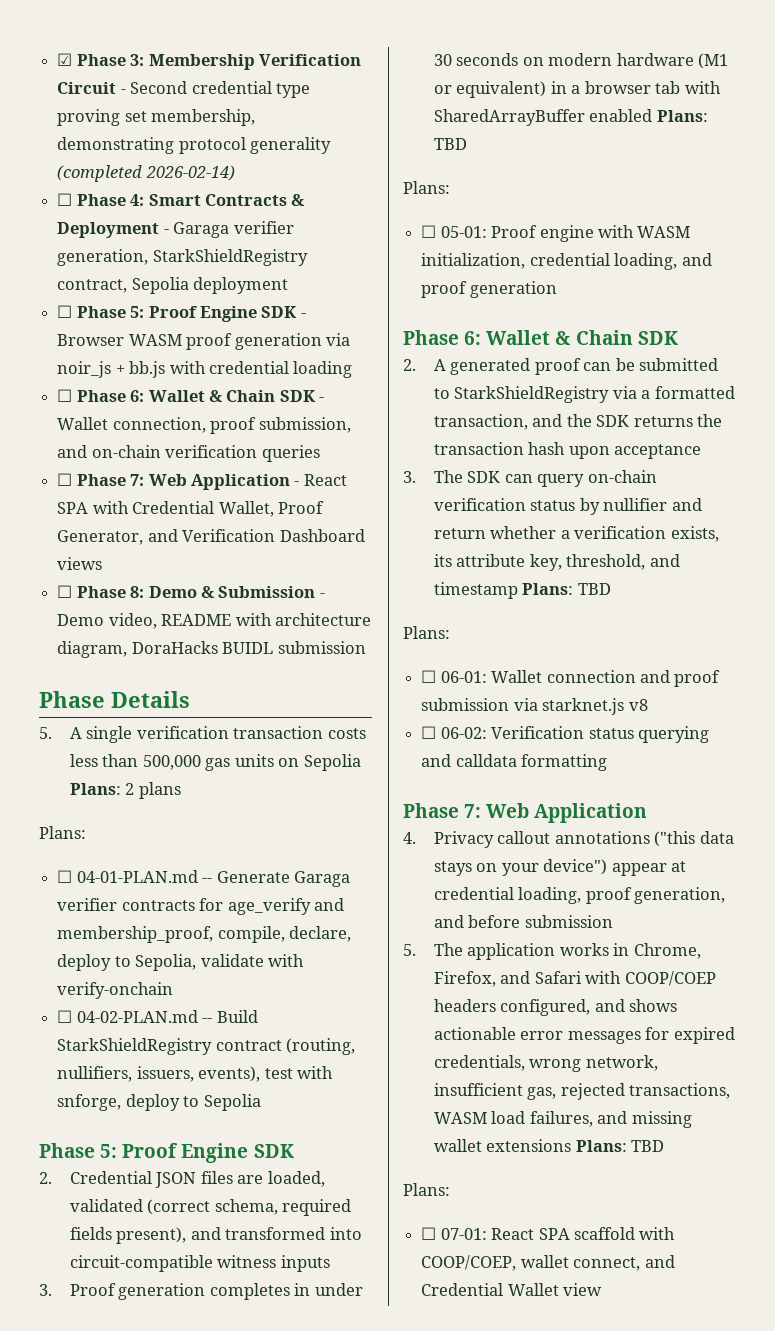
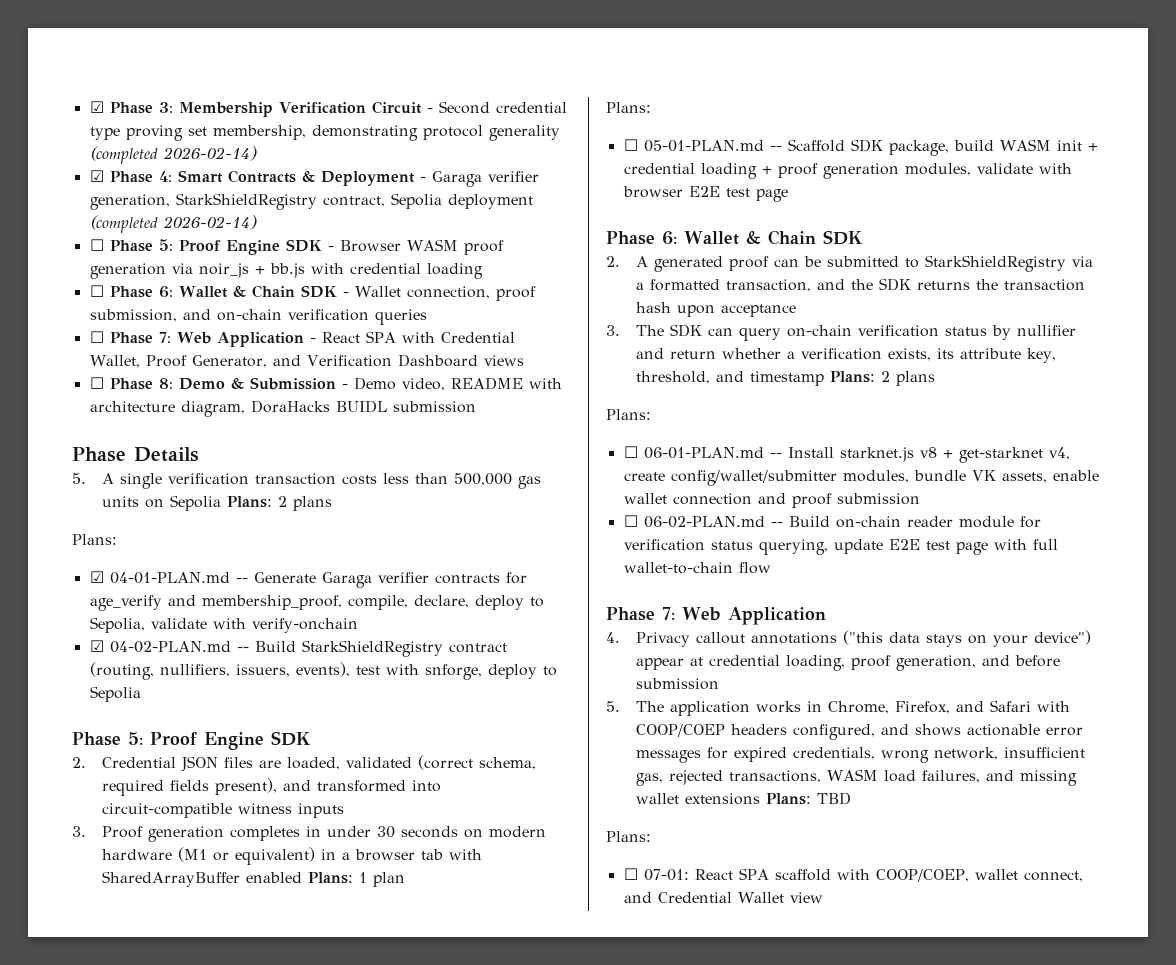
[57,193,73,206] ☐ -> [89,170,104,182] ☑
(289, 285) none -> [89,215,257,233] (completed 2026-02-14)
[57,870,73,883] ☐ -> [89,571,104,583] ☑
[57,1010,73,1023] ☐ -> [89,640,104,652] ☑
[433,138,467,150] [403,181,450,194] [421,225,691,242] [421,253,712,270] [421,281,557,298] TBD // Plans: // ☐ 05-01: Proof engine with WASM initialization, credential loading, and proof generation -> [359,872,406,887] [606,102,651,113] [623,139,1098,156] [623,163,1072,179] [622,186,788,202] 1 plan // Plans: // ☐ 05-01-PLAN.md -- Scaffold SDK package, build WASM init + credential loading + proof generation modules, validate with browser E2E test page
[577,583,611,595] [403,626,450,639] [421,670,721,687] [421,698,648,715] [421,726,709,743] [421,754,608,771] TBD // Plans: // ☐ 06-01: Wallet connection and proof submission via starknet.js v8 // ☐ 06-02: Verification status querying and calldata formatting -> [881,371,936,386] [606,409,651,420] [623,446,1070,463] [623,470,1099,486] [623,493,920,508] [623,515,1041,528] [623,539,1058,555] [623,562,771,574] 2 plans // Plans: // ☐ 06-01-PLAN.md -- Install starknet.js v8 + get-starknet v4, create config/wallet/submitter modules, bundle VK assets, enable wallet connection and proof submission // ☐ 06-02-PLAN.md -- Build on-chain reader module for verification status querying, update E2E test page with full wallet-to-chain flow

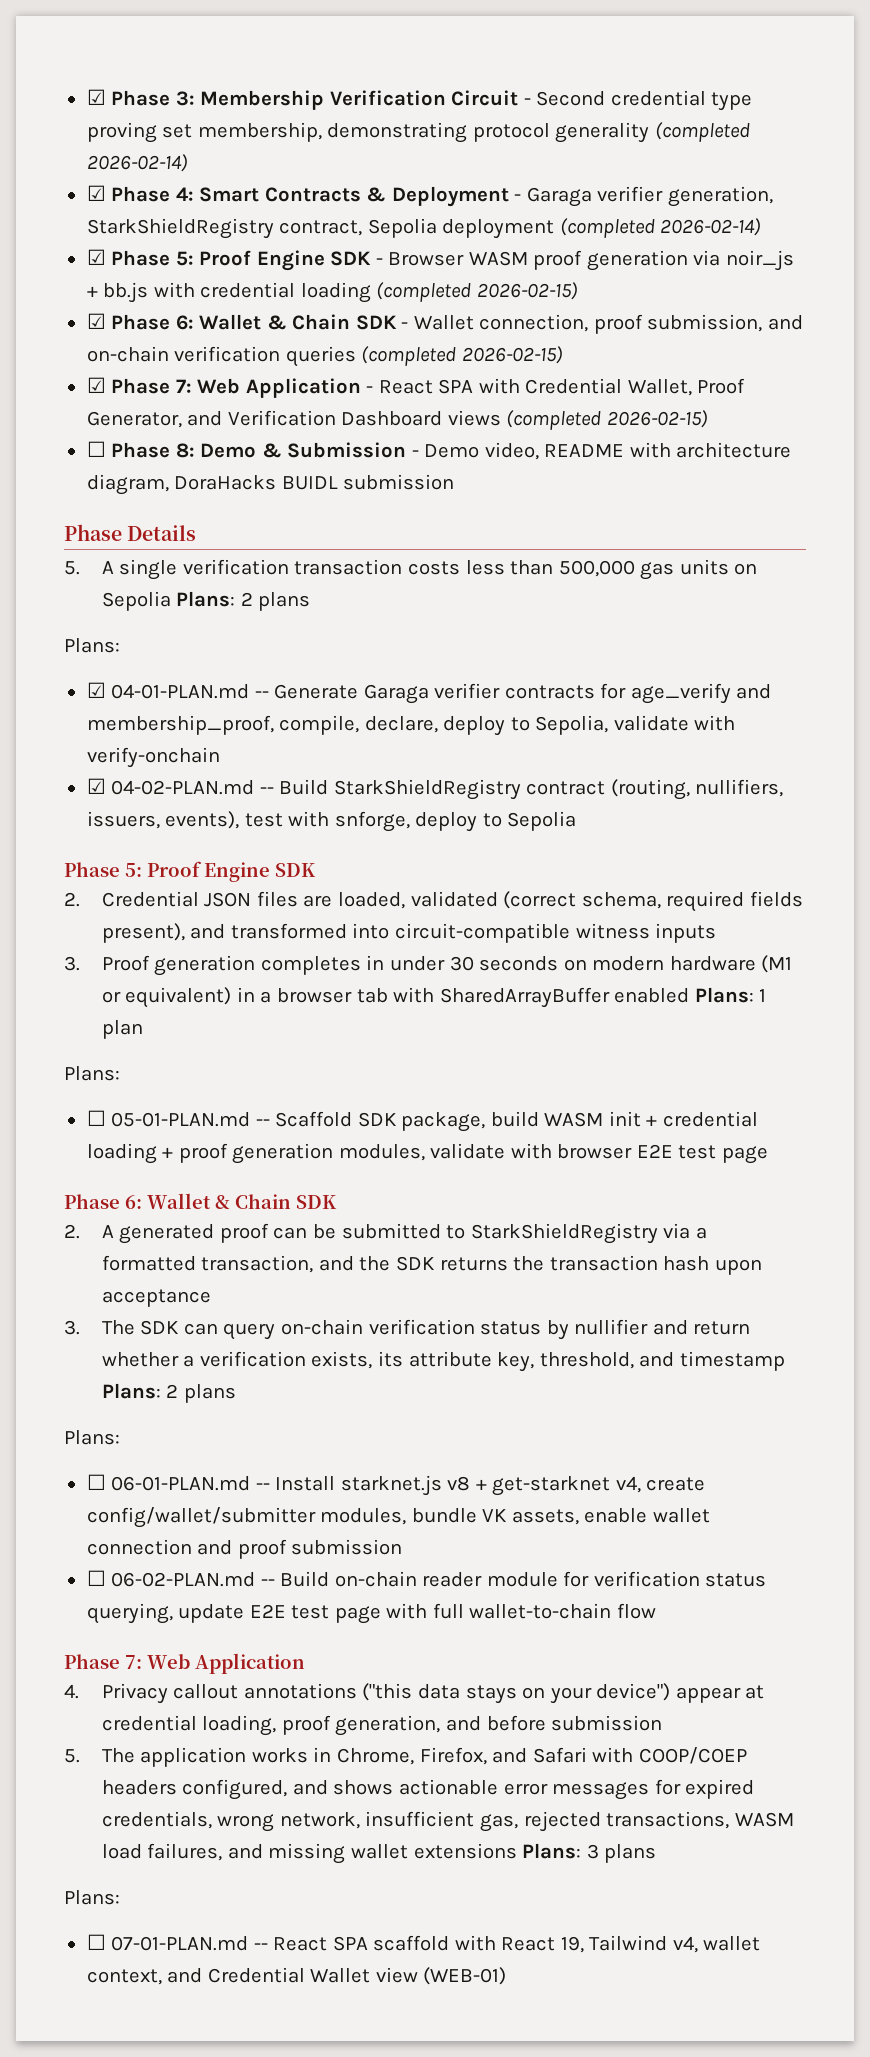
[89,239,104,251] ☐ -> [86,249,106,265] ☑
[89,285,104,297] // ☐ -> [376,282,578,302] [86,313,106,329] (completed 2026-02-15) // ☑
[89,331,104,343] // ☐ -> [361,346,563,366] [86,377,106,393] (completed 2026-02-15) // ☑
(524, 360) none -> [506,410,708,430] (completed 2026-02-15)
[817,792,852,805] [606,831,651,842] [623,868,689,881] TBD // Plans: // ☐ 07-01: -> [586,1844,657,1863] [64,1890,120,1905] [86,1934,268,1951] 3 plans // Plans: // ☐ 07-01-PLAN.md --
[875,869,1083,882] COOP/COEP, wallet connect, -> [501,1935,761,1953] [86,1969,162,1985] React 19, Tailwind v4, wallet context,
(823, 897) none -> [423,1967,507,1985] (WEB-01)

